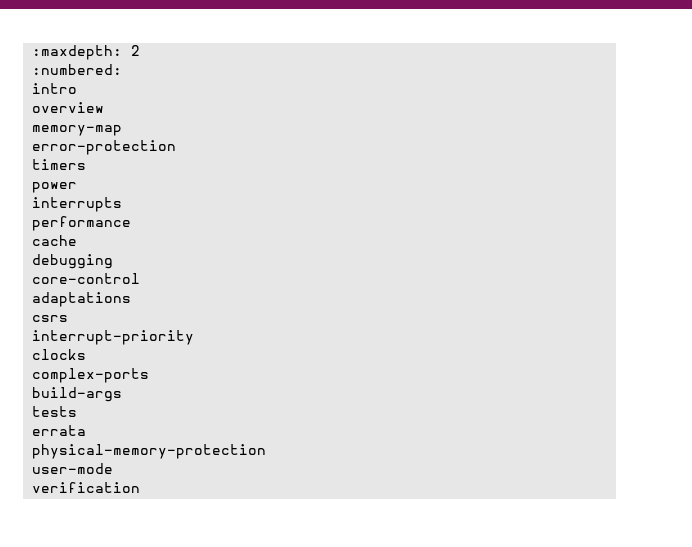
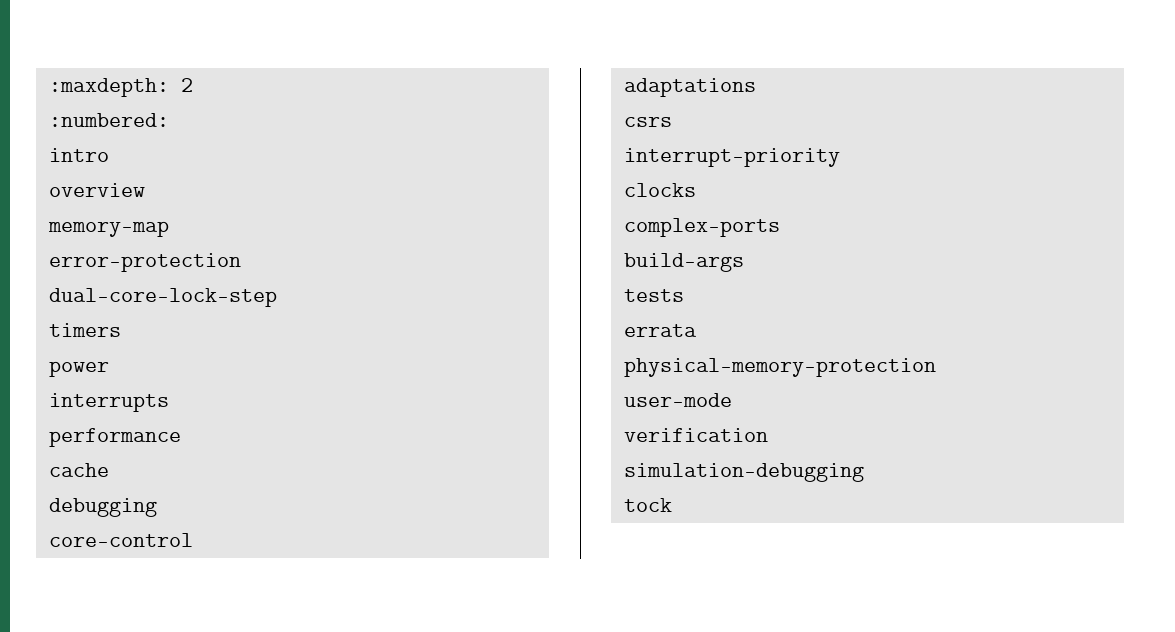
(177, 147) none -> [48,288,277,307] // dual-core-lock-step
(141, 487) none -> [623,463,864,482] [623,498,672,512] // simulation-debugging // tock

